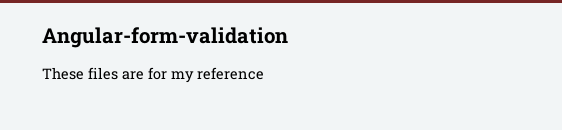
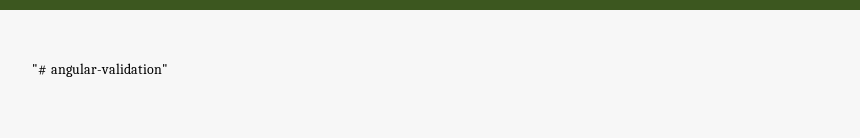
[42,27,288,48] [42,67,264,83] Angular-form-validation // These files are for my reference -> [32,63,168,77] "# angular-validation"

